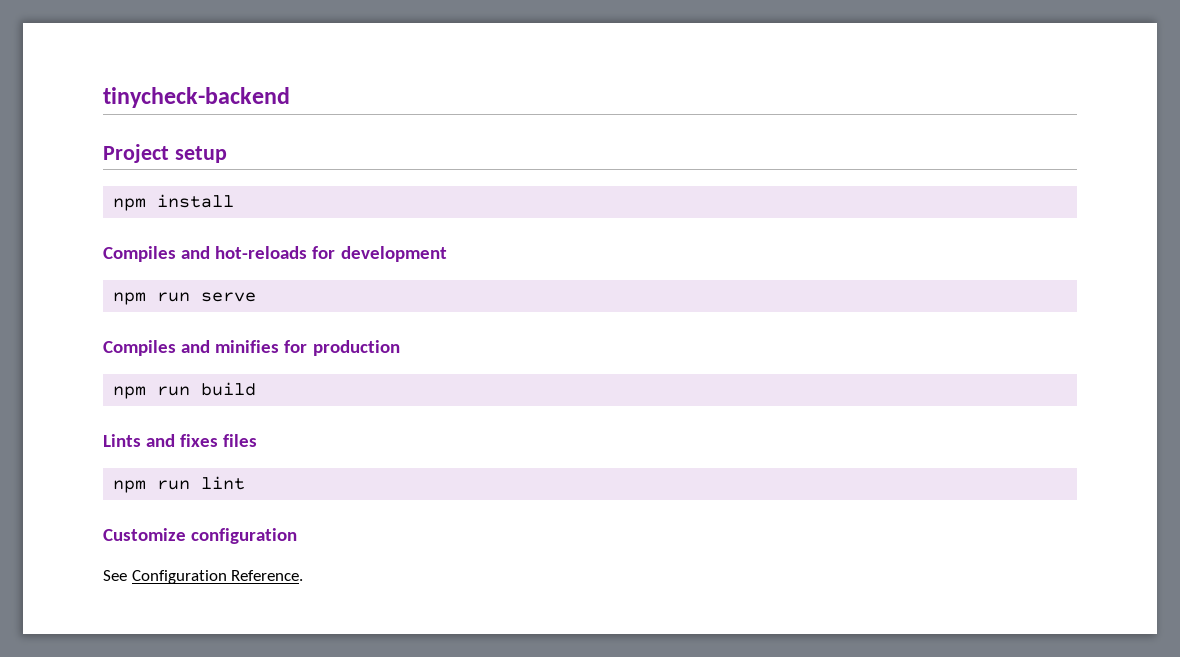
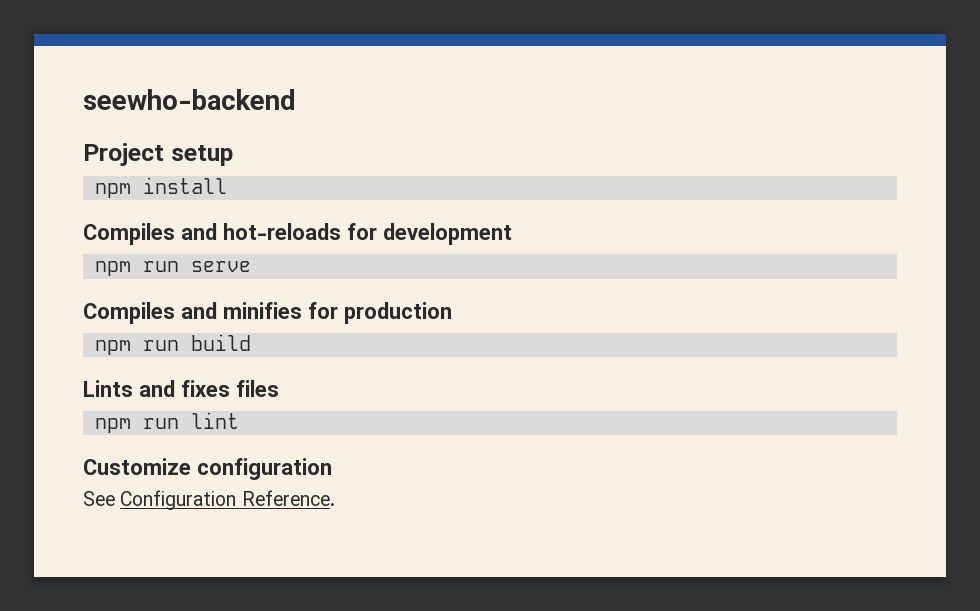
[103,87,290,108] tinycheck-backend -> [83,89,296,110] seewho-backend

